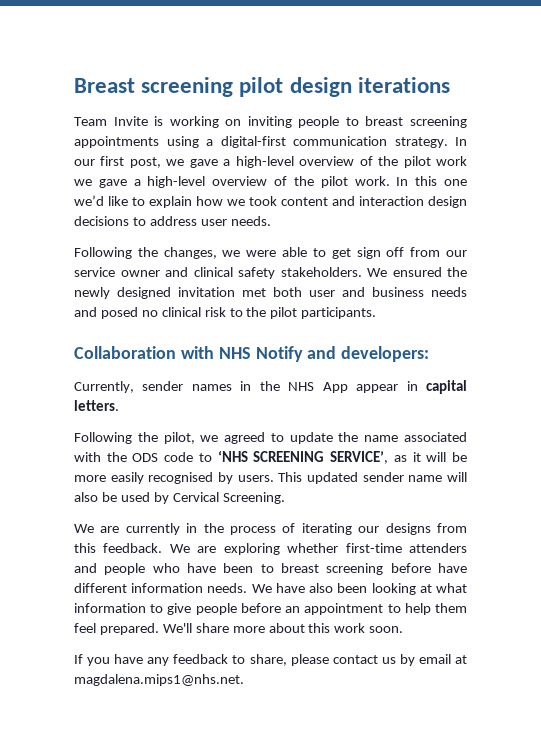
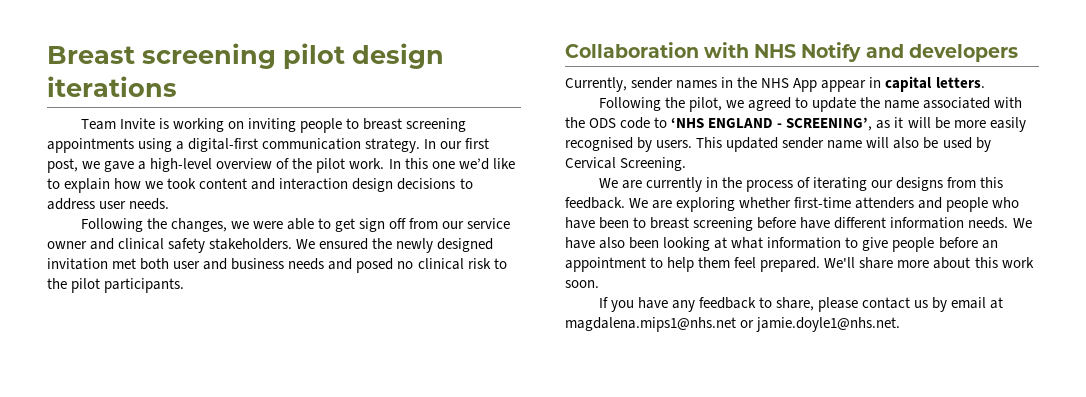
[436,156,467,166] [74,176,348,188] work we gave a high-level overview of the pilot -> (346, 165) none
[341,346,430,362] developers: -> [908,44,1018,62] developers
[253,451,389,464] SCREENING SERVICE’, -> [708,117,873,131] ENGLAND - SCREENING’,
[74,674,244,686] magdalena.mips1@nhs.net. -> [565,317,901,332] magdalena.mips1@nhs.net or jamie.doyle1@nhs.net.

